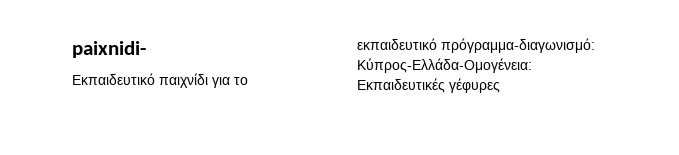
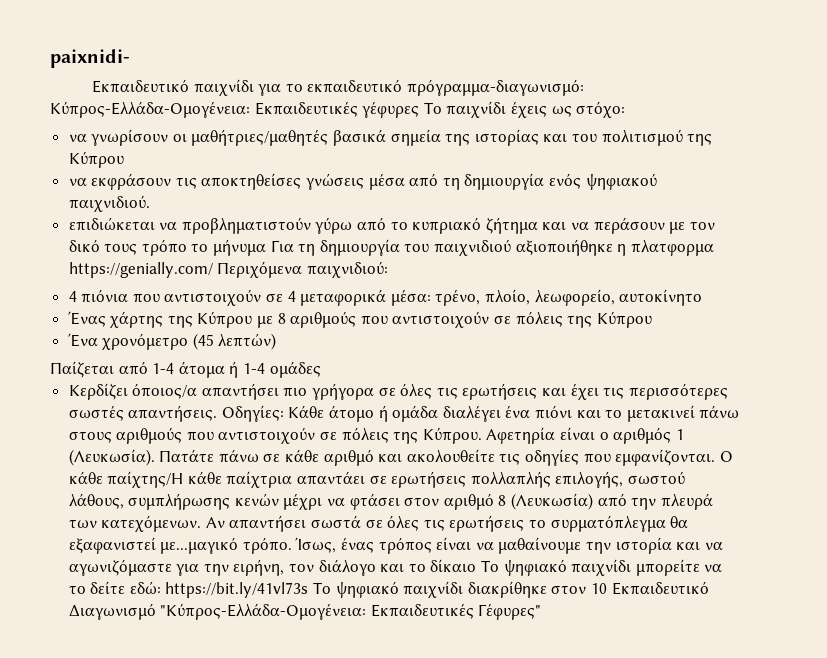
(500, 85) none -> [423,101,626,118] [68,129,713,146] [68,151,124,168] [68,173,657,190] [68,195,150,212] [68,217,715,234] [68,239,714,256] [68,261,388,278] [68,289,703,306] [67,311,652,328] [67,333,277,350] [50,361,321,378] [68,383,728,400] [68,405,740,422] [68,427,684,444] [68,449,733,466] [68,471,686,488] [68,493,713,510] [68,515,689,532] [68,537,723,554] [68,559,723,576] [68,581,709,598] [68,603,542,620] Το παιχνίδι έχεις ως στόχο: // να γνωρίσουν οι μαθήτριες/μαθητές βασικά σημεία της ιστορίας και του πολιτισμού της Κύπρου // να εκφράσουν τις αποκτηθείσες γνώσεις μέσα από τη δημιουργία ενός ψηφιακού παιχνιδιού. // επιδιώκεται να προβληματιστούν γύρω από το κυπριακό ζήτημα και να περάσουν με τον δικό τους τρόπο το μήνυμα Για τη δημιουργία του παιχνιδιού αξιοποιήθηκε η πλατφορμα https://genially.com/ Περιχόμενα παιχνιδιού: // 4 πιόνια που αντιστοιχούν σε 4 μεταφορικά μέσα: τρένο, πλοίο, λεωφορείο, αυτοκίνητο // Ένας χάρτης της Κύπρου με 8 αριθμούς που αντιστοιχούν σε πόλεις της Κύπρου // Ένα χρονόμετρο (45 λεπτών) // Παίζεται από 1-4 άτομα ή 1-4 ομάδες // Κερδίζει όποιος/α απαντήσει πιο γρήγορα σε όλες τις ερωτήσεις και έχει τις περισσότερες σωστές απαντήσεις. Οδηγίες: Κάθε άτομο ή ομάδα διαλέγει ένα πιόνι και το μετακινεί πάνω στους αριθμούς που αντιστοιχούν σε πόλεις της Κύπρου. Αφετηρία είναι ο αριθμός 1 (Λευκωσία). Πατάτε πάνω σε κάθε αριθμό και ακολουθείτε τις οδηγίες που εμφανίζονται. Ο κάθε παίχτης/Η κάθε παίχτρια απαντάει σε ερωτήσεις πολλαπλής επιλογής, σωστού λάθους, συμπλήρωσης κενών μέχρι να φτάσει στον αριθμό 8 (Λευκωσία) από την πλευρά των κατεχόμενων. Αν απαντήσει σωστά σε όλες τις ερωτήσεις το συρματόπλεγμα θα εξαφανιστεί με...μαγικό τρόπο. Ίσως, ένας τρόπος είναι να μαθαίνουμε την ιστορία και να αγωνιζόμαστε για την ειρήνη, τον διάλογο και το δίκαιο Το ψηφιακό παιχνίδι μπορείτε να το δείτε εδώ: https://bit.ly/41vl73s Το ψηφιακό παιχνίδι διακρίθηκε στον 10 Εκπαιδευτικό Διαγωνισμό "Κύπρος-Ελλάδα-Ομογένεια: Εκπαιδευτικές Γέφυρες"

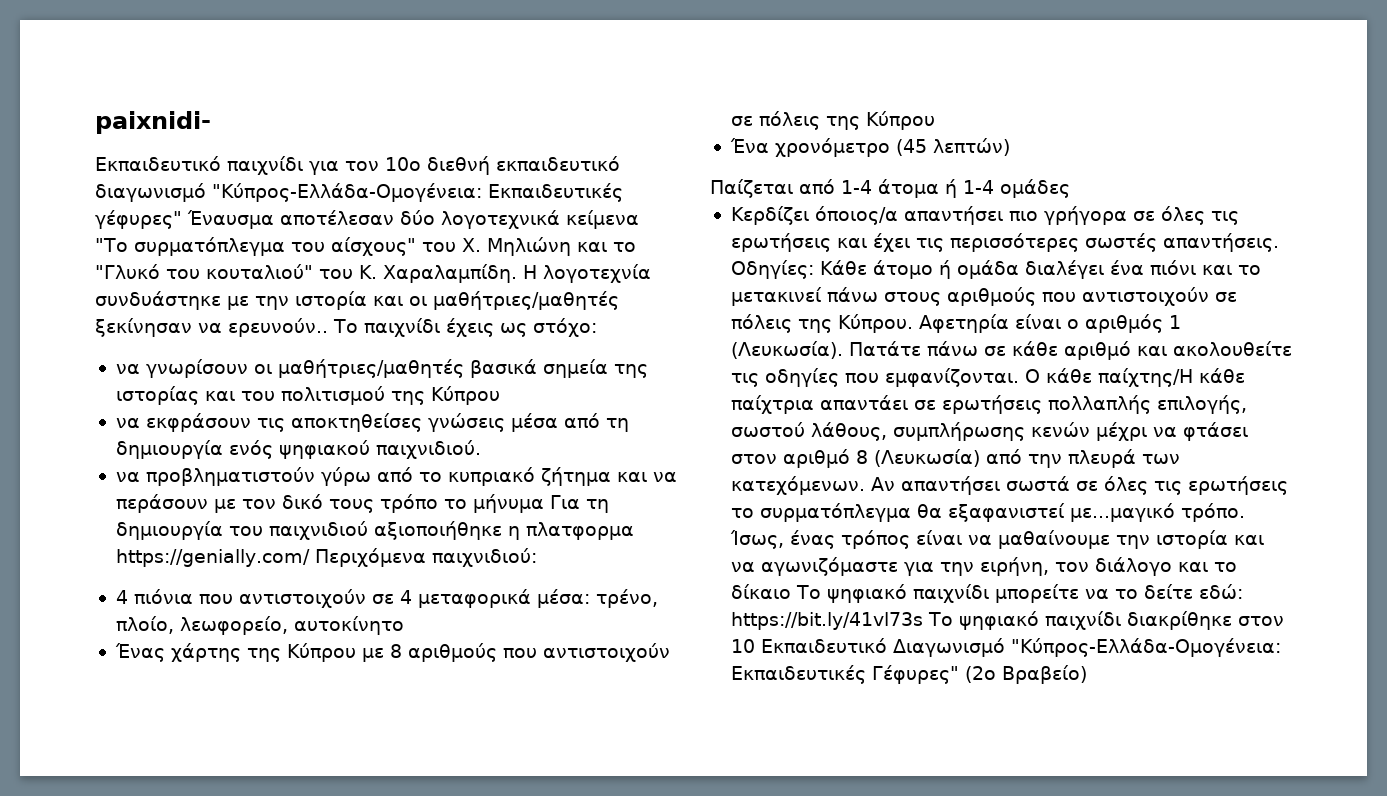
[285,79,585,96] [50,101,420,118] το εκπαιδευτικό πρόγραμμα-διαγωνισμό: Κύπρος-Ελλάδα-Ομογένεια: Εκπαιδευτικές γέφυρες -> [345,156,620,175] [95,183,623,202] [95,210,639,229] [95,237,636,256] [95,264,651,283] [95,291,619,310] [95,318,328,337] τον 10ο διεθνή εκπαιδευτικό διαγωνισμό "Κύπρος-Ελλάδα-Ομογένεια: Εκπαιδευτικές γέφυρες" Έναυσμα αποτέλεσαν δύο λογοτεχνικά κείμενα "Το συρματόπλεγμα του αίσχους" του Χ. Μηλιώνη και το "Γλυκό του κουταλιού" του Κ. Χαραλαμπίδη. Η λογοτεχνία συνδυάστηκε με την ιστορία και οι μαθήτριες/μαθητές ξεκίνησαν να ερευνούν..
[68,217,155,231] επιδιώκεται -> (481, 449) none
(542, 611) none -> [964,665,1087,684] (2ο Βραβείο)

